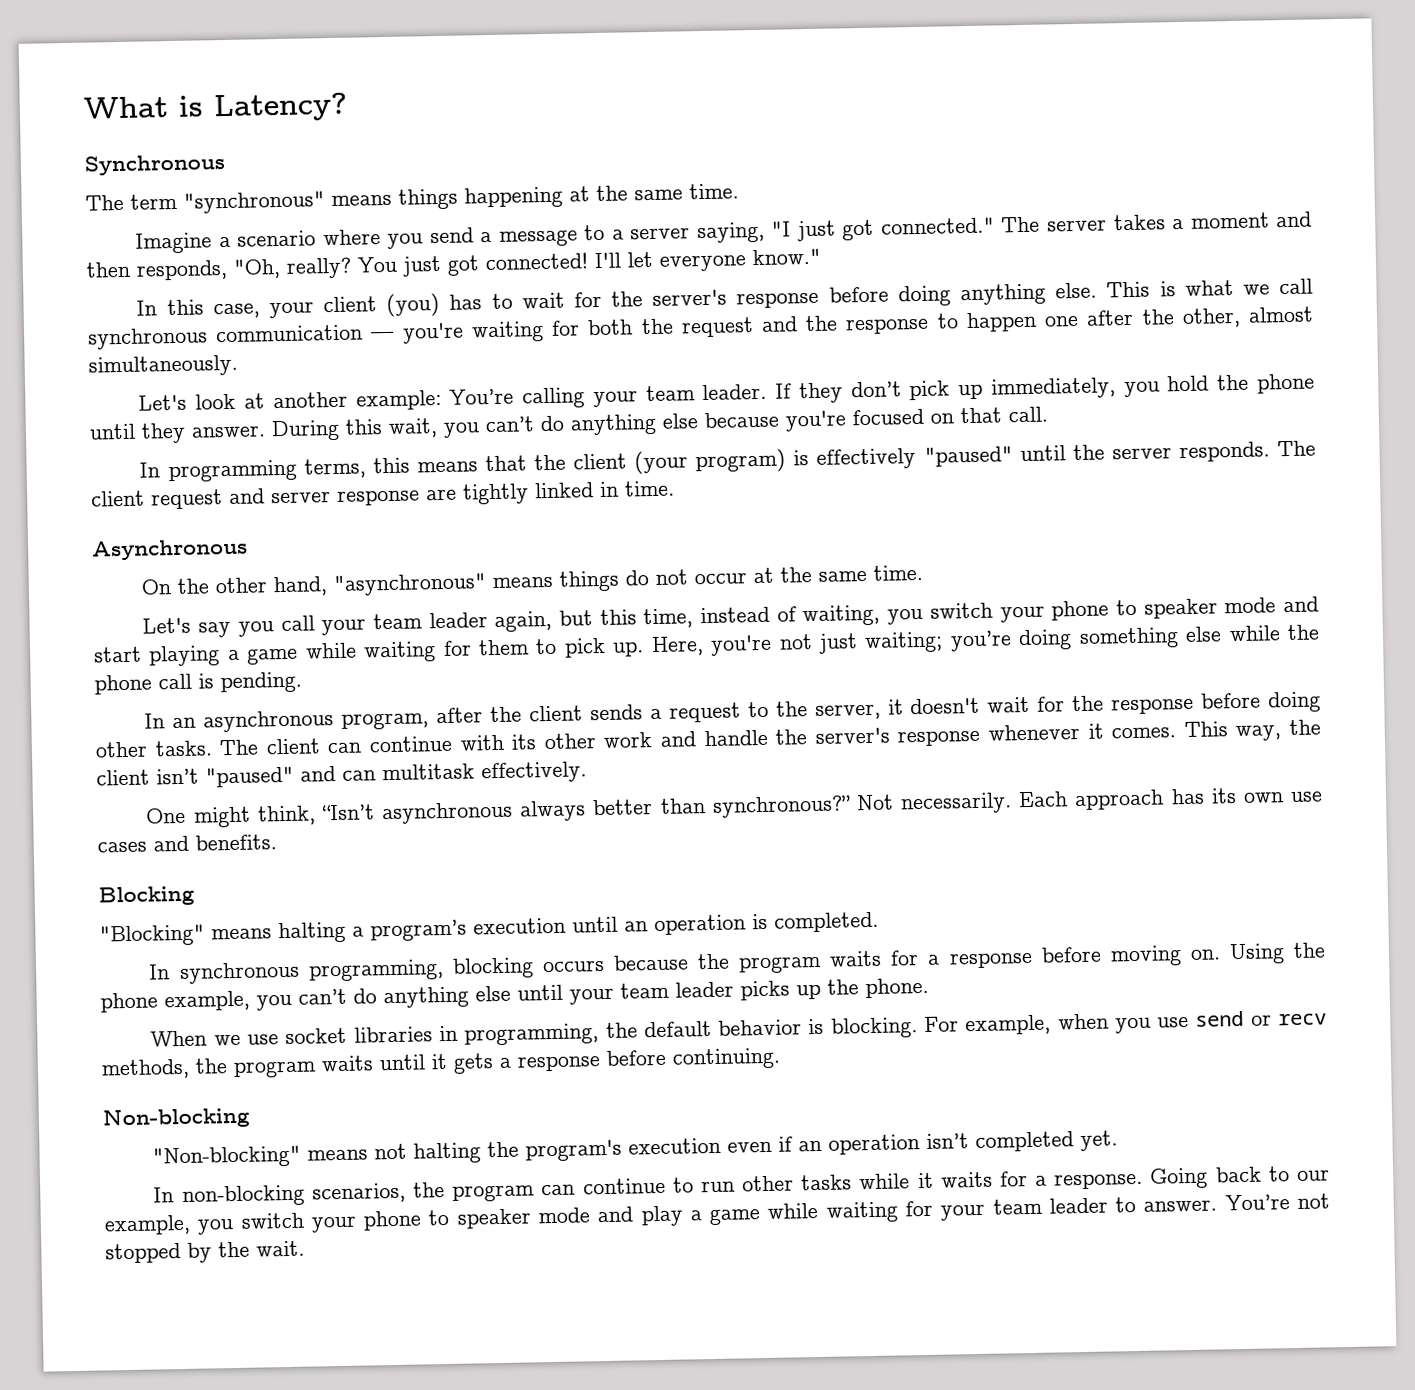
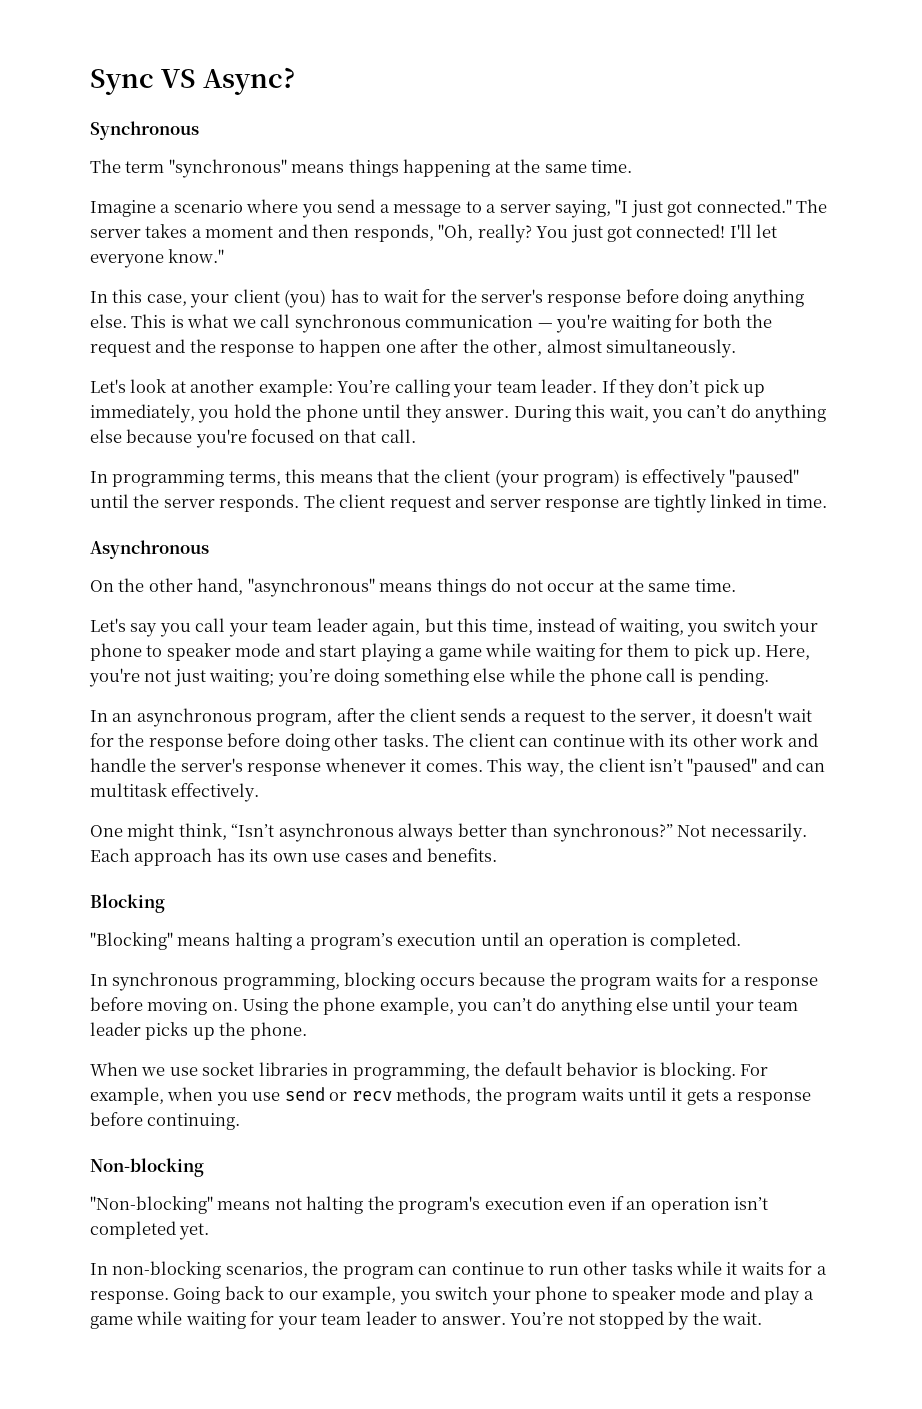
[83,92,348,123] What is Latency? -> [90,67,296,95] Sync VS Async?

